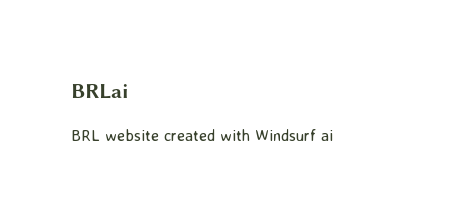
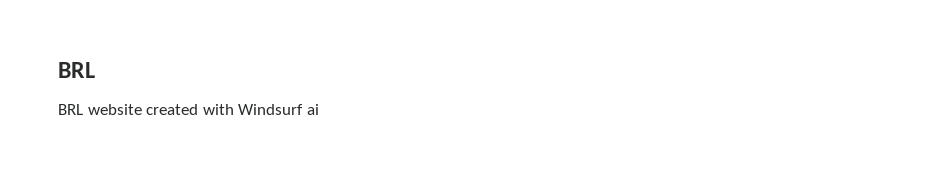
[71,84,129,99] BRLai -> [58,62,95,78] BRL

